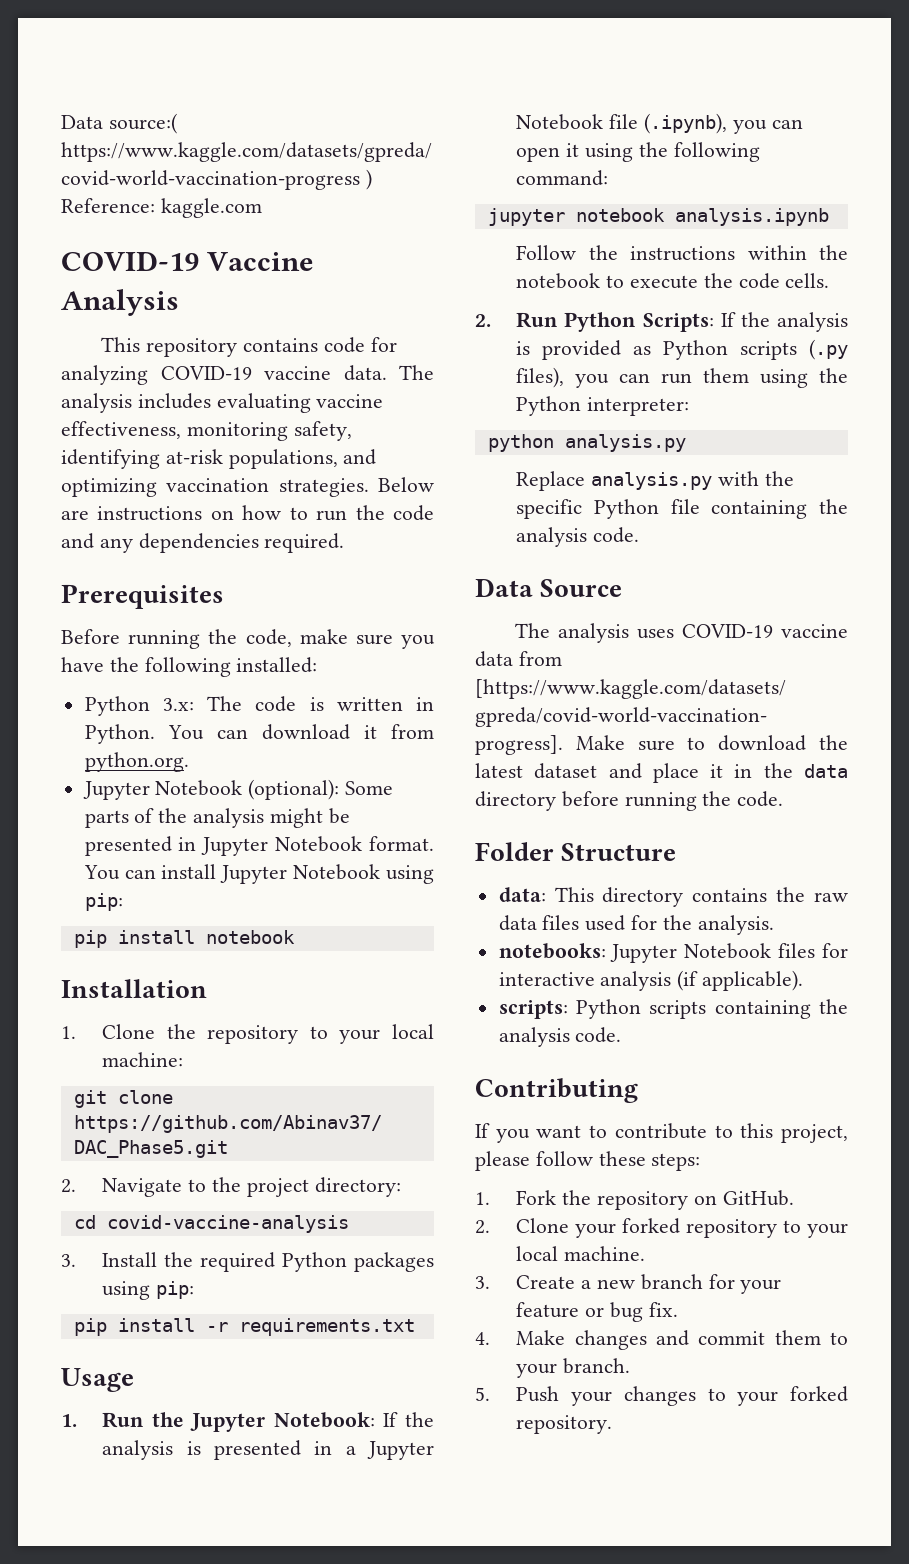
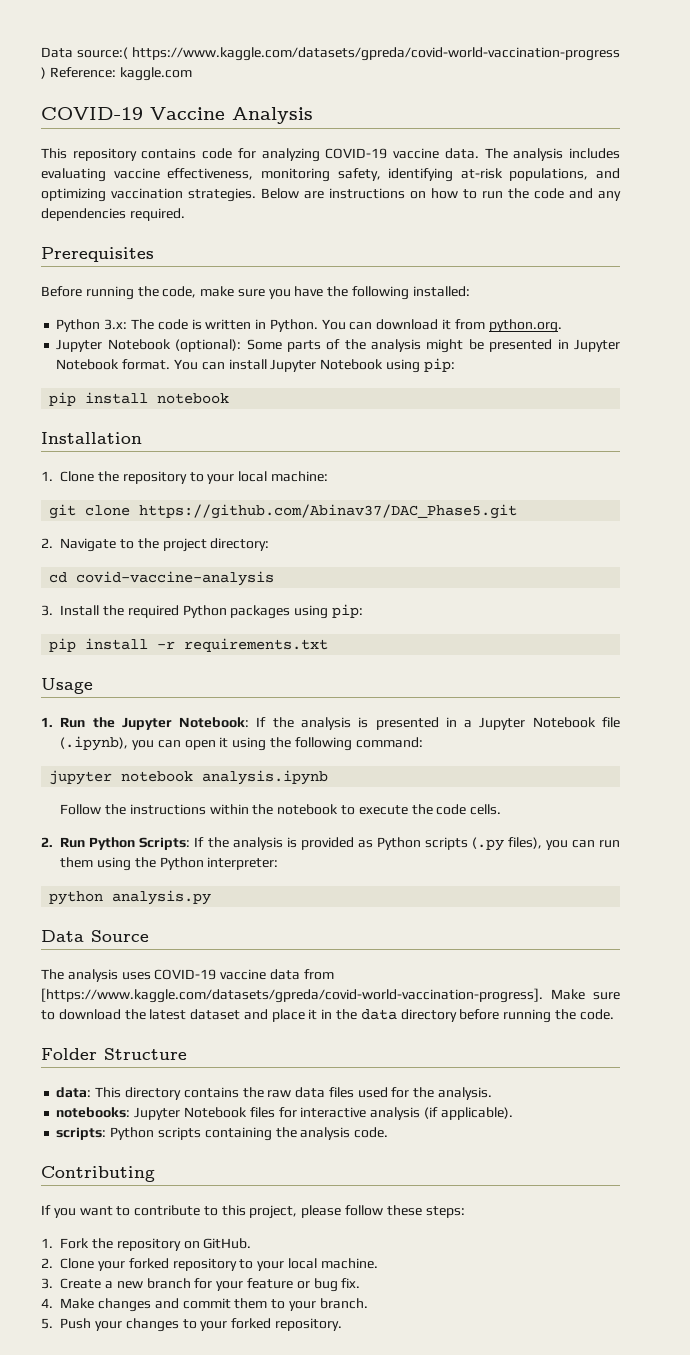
[516,471,794,491] [516,499,848,519] [516,527,640,547] // Replace analysis.py with the specific Python file containing the analysis code. -> (212, 897) none

